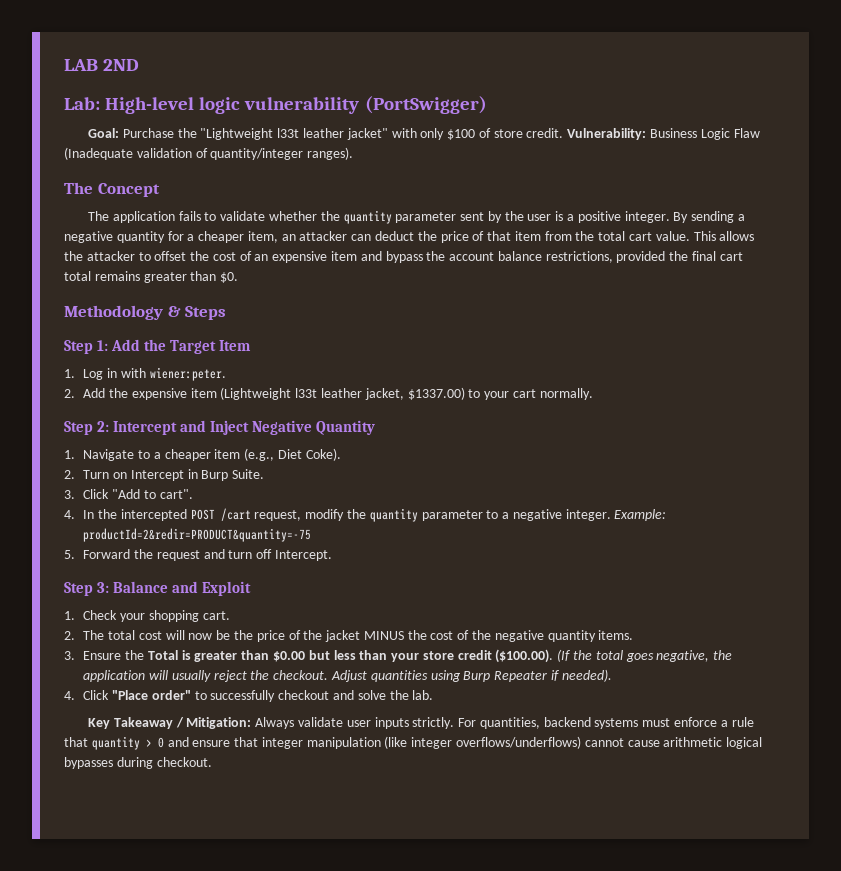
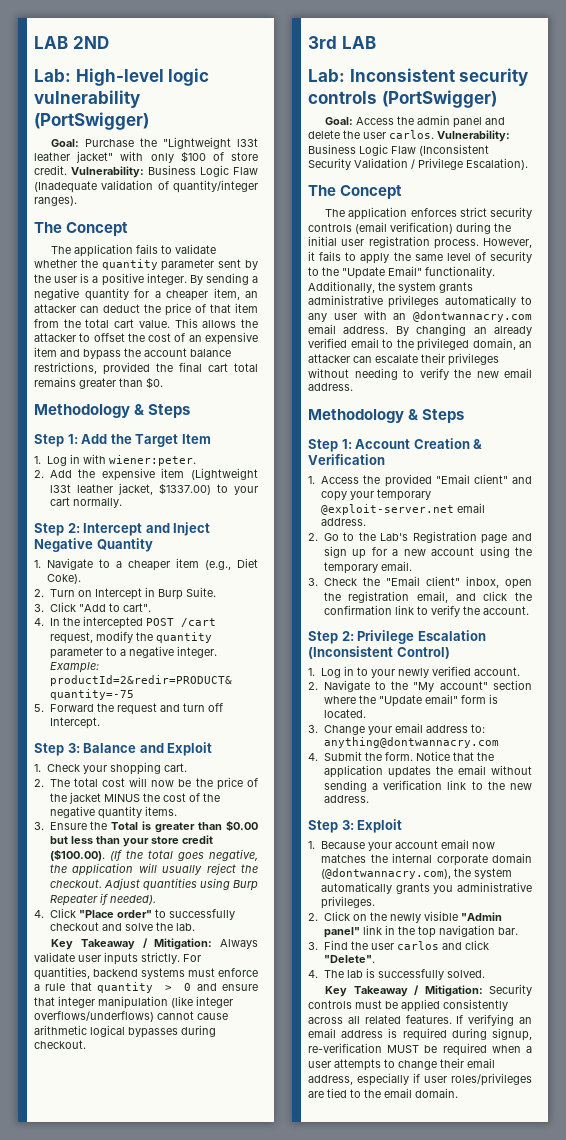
(212, 762) none -> [308,36,376,49] [308,68,529,86] [308,90,497,108] [324,115,505,128] [308,130,510,142] [308,144,489,156] [308,158,528,170] [308,185,403,199] [324,207,532,220] [308,222,511,234] [308,236,532,249] [308,251,532,264] [308,266,495,279] [308,281,473,293] [308,295,532,308] [308,310,532,322] [308,324,532,336] [308,338,532,351] [308,353,499,366] [308,368,532,380] [308,383,353,391] [308,409,465,423] [308,438,483,452] [308,454,385,465] [308,474,532,487] [321,489,432,501] [321,503,486,515] [321,518,367,526] [308,531,532,544] [323,546,532,559] [323,561,412,574] [308,576,532,589] [323,591,532,603] [323,605,529,617] [308,630,486,644] [308,646,450,659] [308,666,521,678] [308,680,532,692] [323,694,498,707] [323,709,366,718] [308,723,485,735] [323,737,499,748] [308,751,494,761] [323,765,532,778] [323,780,532,792] [323,795,369,803] [308,819,403,833] [308,839,496,851] [321,853,532,866] [321,868,513,879] [321,882,532,894] [321,896,376,909] [308,911,502,923] [323,925,518,938] [308,940,489,950] [323,955,375,963] [308,968,485,980] [324,984,532,997] [308,999,508,1012] [308,1014,532,1026] [308,1028,532,1041] [308,1043,532,1056] [308,1058,495,1071] [308,1073,532,1086] [308,1088,458,1098] // 3rd LAB // Lab: Inconsistent security controls (PortSwigger) // Goal: Access the admin panel and delete the user carlos. Vulnerability: Business Logic Flaw (Inconsistent Security Validation / Privilege Escalation). // The Concept // The application enforces strict security controls (email verification) during the initial user registration process. However, it fails to apply the same level of security to the "Update Email" functionality. Additionally, the system grants administrative privileges automatically to any user with an @dontwannacry.com email address. By changing an already verified email to the privileged domain, an attacker can escalate their privileges without needing to verify the new email address. // Methodology & Steps // Step 1: Account Creation & Verification // 1. Access the provided "Email client" and copy your temporary @exploit-server.net email address. // 2. Go to the Lab's Registration page and sign up for a new account using the temporary email. // 3. Check the "Email client" inbox, open the registration email, and click the confirmation link to verify the account. // Step 2: Privilege Escalation (Inconsistent Control) // 1. Log in to your newly verified account. // 2. Navigate to the "My account" section where the "Update email" form is located. // 3. Change your email address to: anything@dontwannacry.com // 4. Submit the form. Notice that the application updates the email without sending a verification link to the new address. // Step 3: Exploit // 1. Because your account email now matches the internal corporate domain (@dontwannacry.com), the system automatically grants you administrative privileges. // 2. Click on the newly visible "Admin panel" link in the top navigation bar. // 3. Find the user carlos and click "Delete". // 4. The lab is successfully solved. // Key Takeaway / Mitigation: Security controls must be applied consistently across all related features. If verifying an email address is required during signup, re-verification MUST be required when a user attempts to change their email address, especially if user roles/privileges are tied to the email domain.

